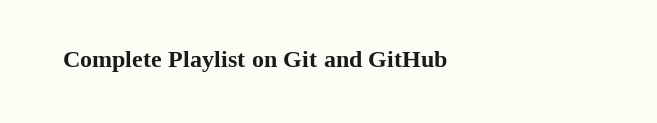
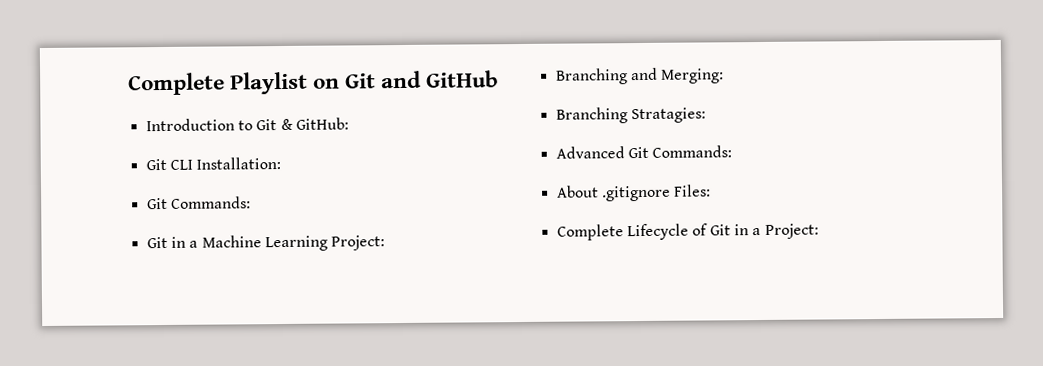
(448, 59) none -> [145,117,349,132] [145,157,282,171] [146,196,251,210] [146,235,386,252] [555,67,725,85] [555,107,706,124] [555,145,733,159] [556,184,712,202] [556,223,819,241] // Introduction to Git & GitHub: // Git CLI Installation: // Git Commands: // Git in a Machine Learning Project: // Branching and Merging: // Branching Stratagies: // Advanced Git Commands: // About .gitignore Files: // Complete Lifecycle of Git in a Project:

